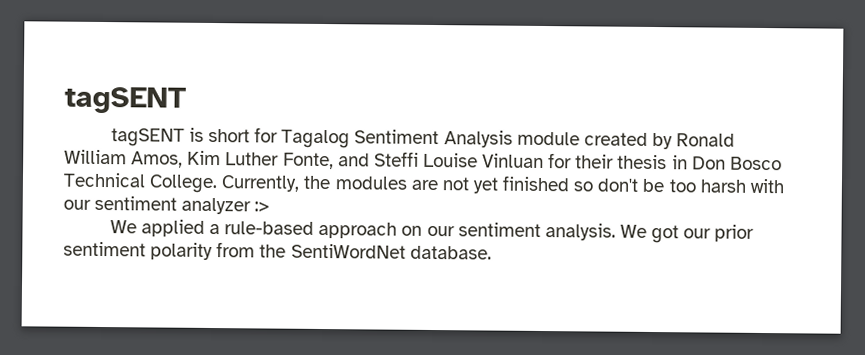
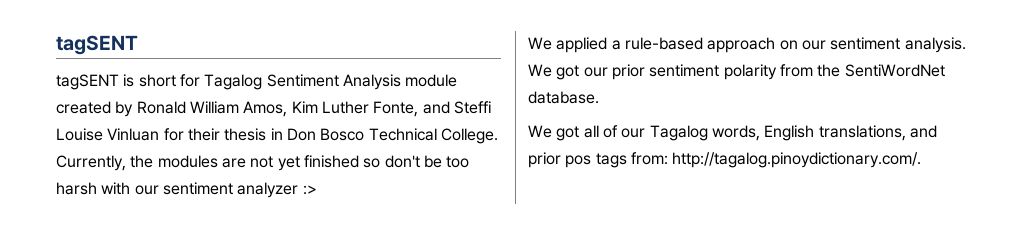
(492, 252) none -> [528,125,937,141] [528,152,922,168] // We got all of our Tagalog words, English translations, and prior pos tags from: http://tagalog.pinoydictionary.com/.

